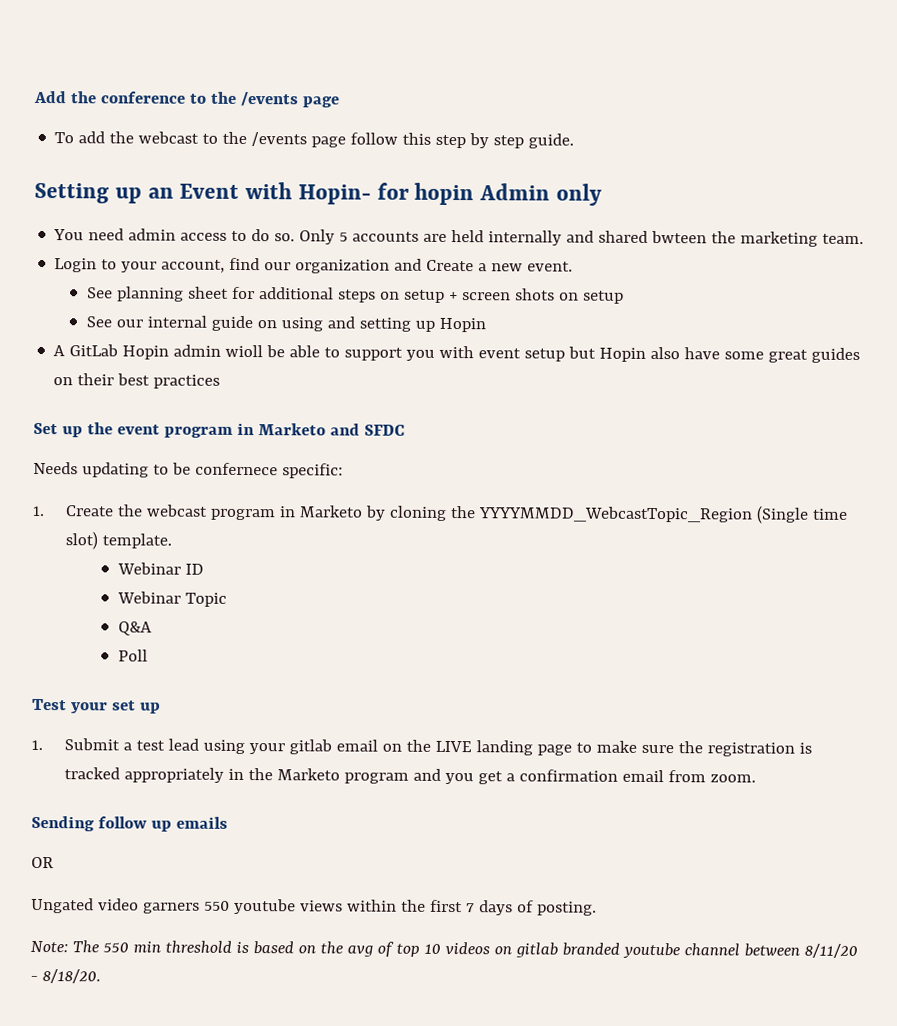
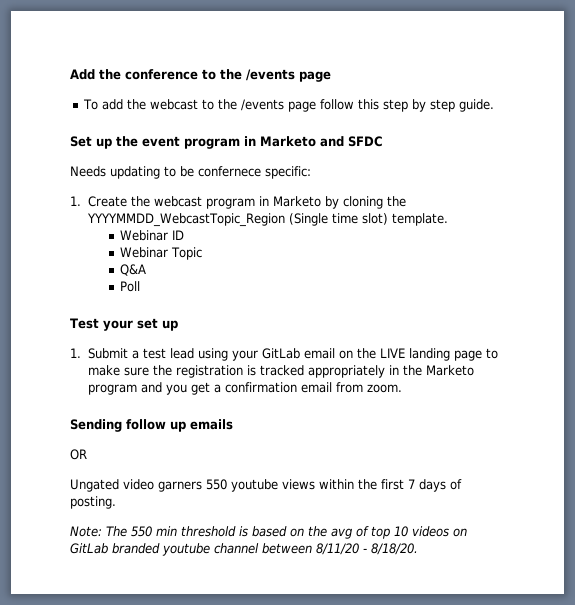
[34,182,602,206] [53,228,865,247] [54,257,574,274] [86,286,624,304] [85,315,486,333] [53,344,861,364] [53,373,221,389] // Setting up an Event with Hopin- for hopin Admin only // You need admin access to do so. Only 5 accounts are held internally and shared bwteen the marketing team. // Login to your account, find our organization and Create a new event. // See planning sheet for additional steps on setup + screen shots on setup // See our internal guide on using and setting up Hopin // A GitLab Hopin admin wioll be able to support you with event setup but Hopin also have some great guides on their best practices -> (495, 105) none
[288,739,332,755] gitlab -> [262,348,301,359] GitLab
[514,942,558,958] gitlab -> [70,543,108,554] GitLab

